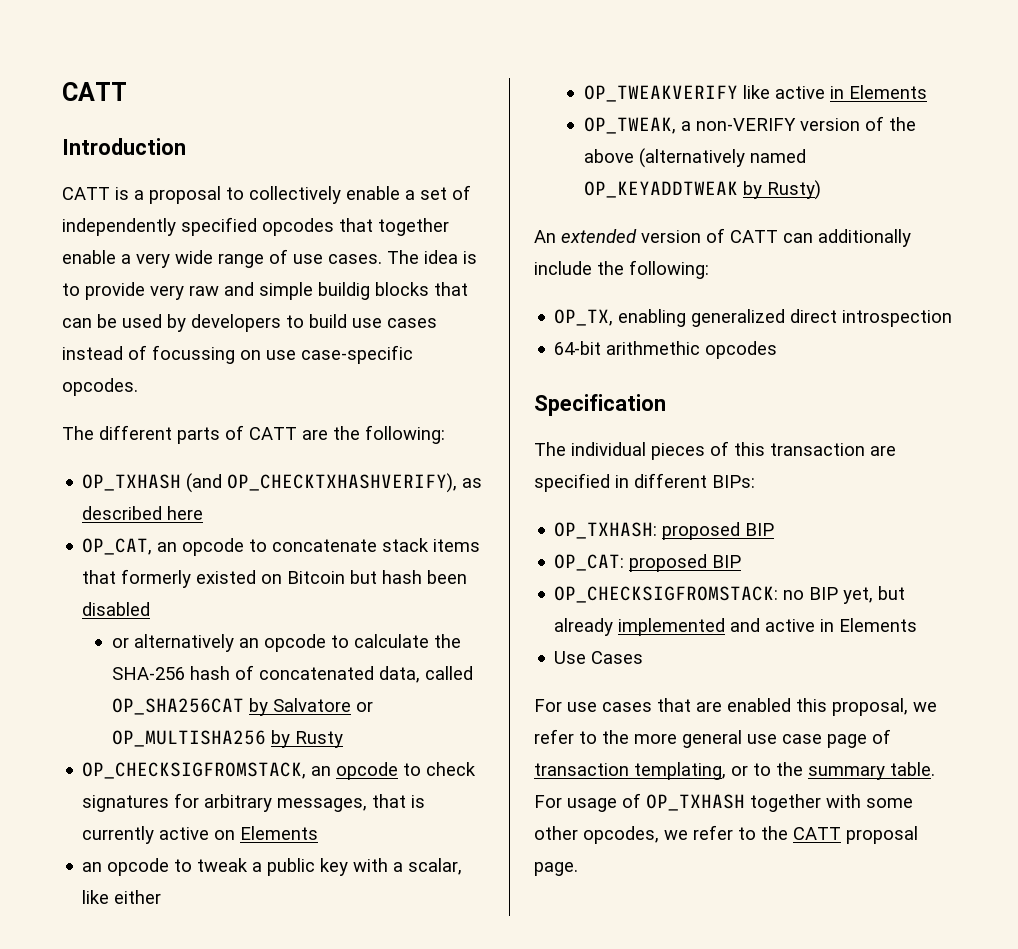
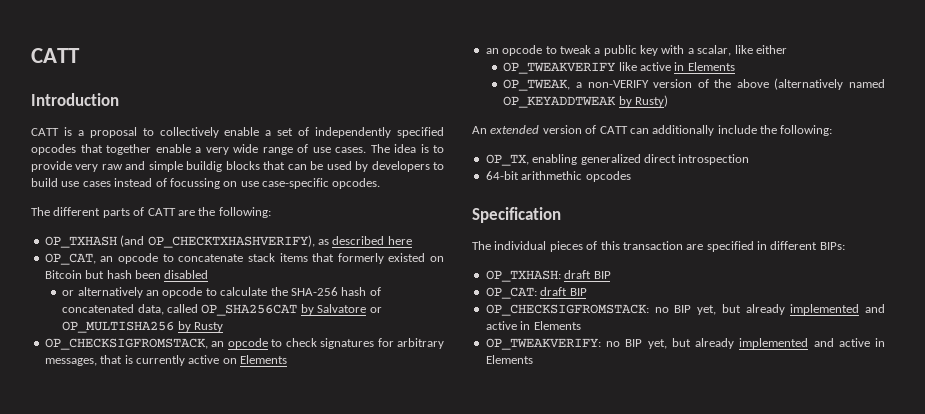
[662,522,741,540] proposed -> [564,270,592,279] draft
[629,554,708,572] proposed -> [540,287,568,296] draft
[554,651,644,664] [534,698,937,716] [534,729,891,748] [534,762,935,780] [534,793,913,812] [534,825,918,844] [534,862,578,876] Use Cases // For use cases that are enabled this proposal, we refer to the more general use case page of transaction templating, or to the summary table. For usage of OP_TXHASH together with some other opcodes, we refer to the CATT proposal page. -> [485,338,885,350] [485,355,533,364] OP_TWEAKVERIFY: no BIP yet, but already implemented and active in Elements

